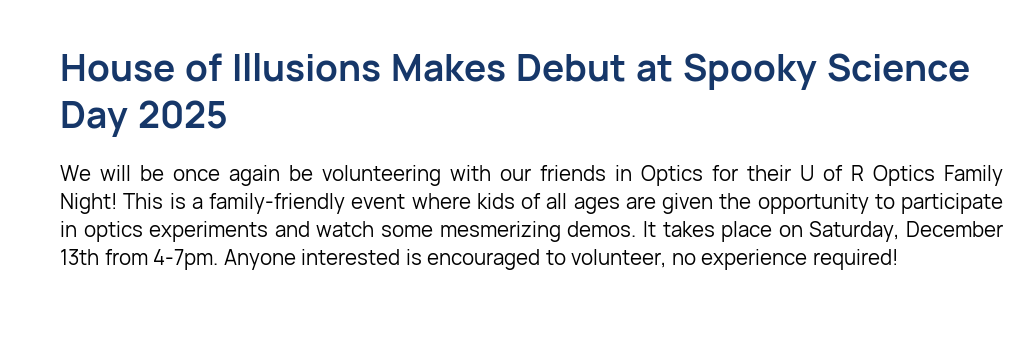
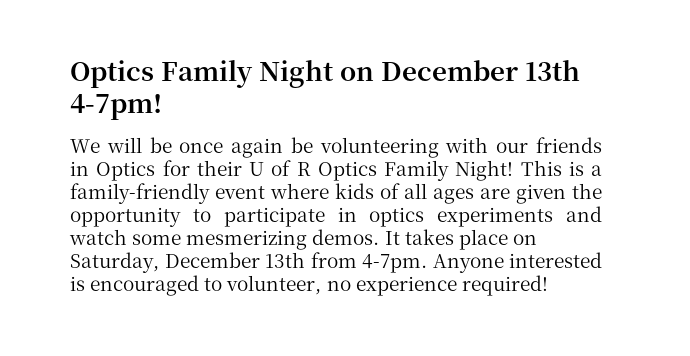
[60,53,970,90] [60,100,228,137] House of Illusions Makes Debut at Spooky Science Day 2025 -> [70,60,581,88] [70,94,162,120] Optics Family Night on December 13th 4-7pm!

